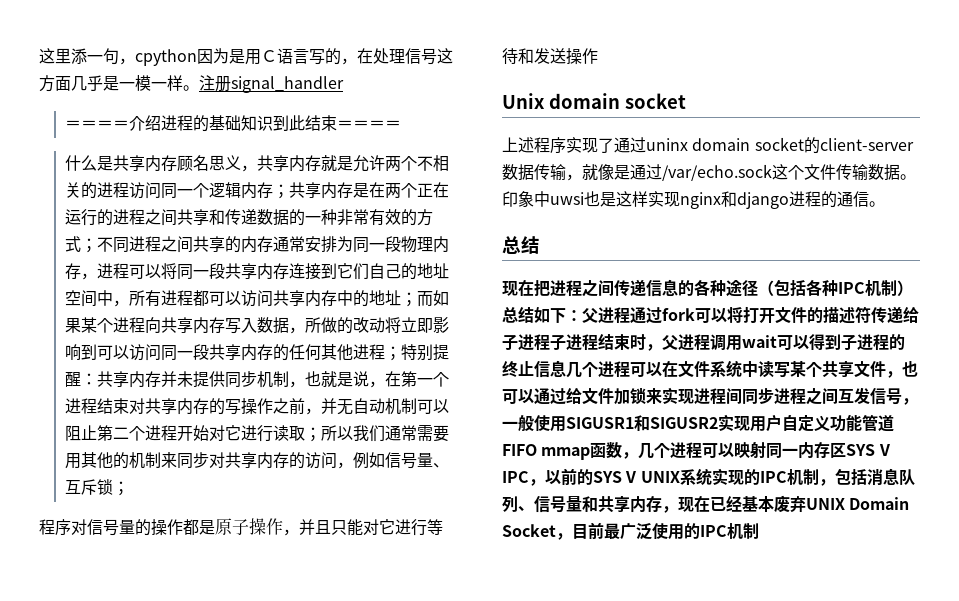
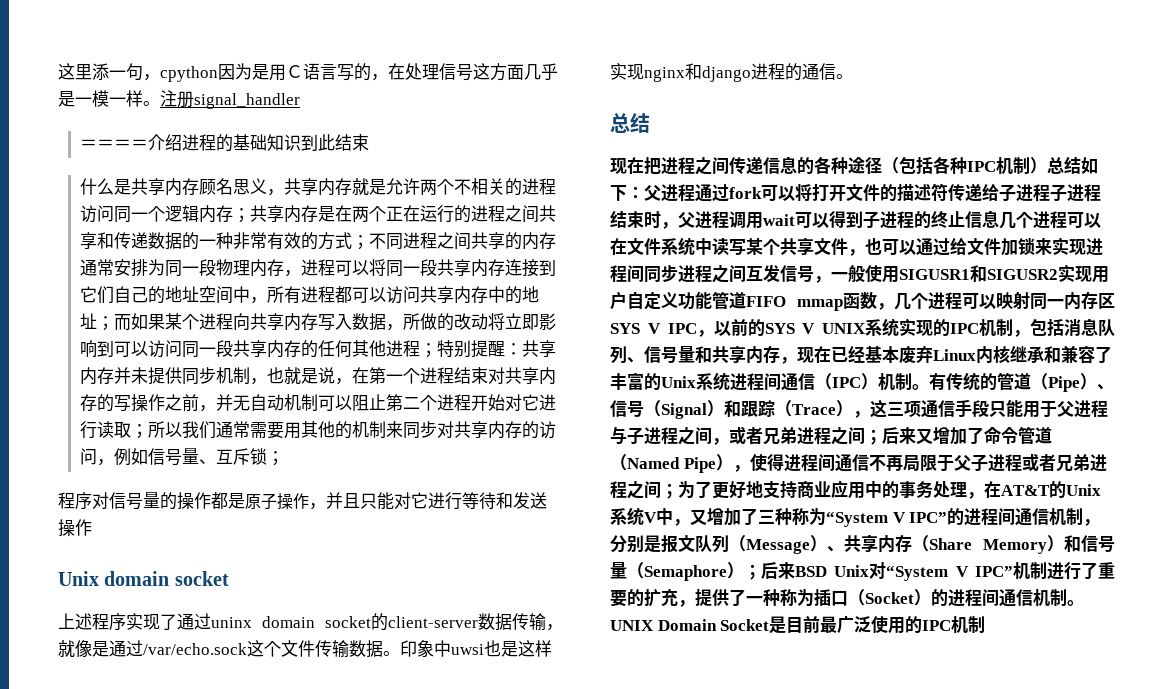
[336,120,401,129] ＝＝＝＝ -> (369, 142) none
(806, 504) none -> [933,345,1112,364] [610,372,1114,392] [610,399,1108,419] [610,426,1052,445] [610,453,1107,473] [610,480,1101,499] [610,507,1101,527] [610,534,1115,554] [610,562,1115,581] [610,589,1084,607] Linux内核继承和兼容了丰富的Unix系统进程间通信（IPC）机制。有传统的管道（Pipe）、信号（Signal）和跟踪（Trace），这三项通信手段只能用于父进程与子进程之间，或者兄弟进程之间；后来又增加了命令管道（Named Pipe），使得进程间通信不再局限于父子进程或者兄弟进程之间；为了更好地支持商业应用中的事务处理，在AT&T的Unix系统V中，又增加了三种称为“System V IPC”的进程间通信机制，分别是报文队列（Message）、共享内存（Share Memory）和信号量（Semaphore）；后来BSD Unix对“System V IPC”机制进行了重要的扩充，提供了一种称为插口（Socket）的进程间通信机制。
[556,533,572,540] ， -> [769,616,787,634] 是

